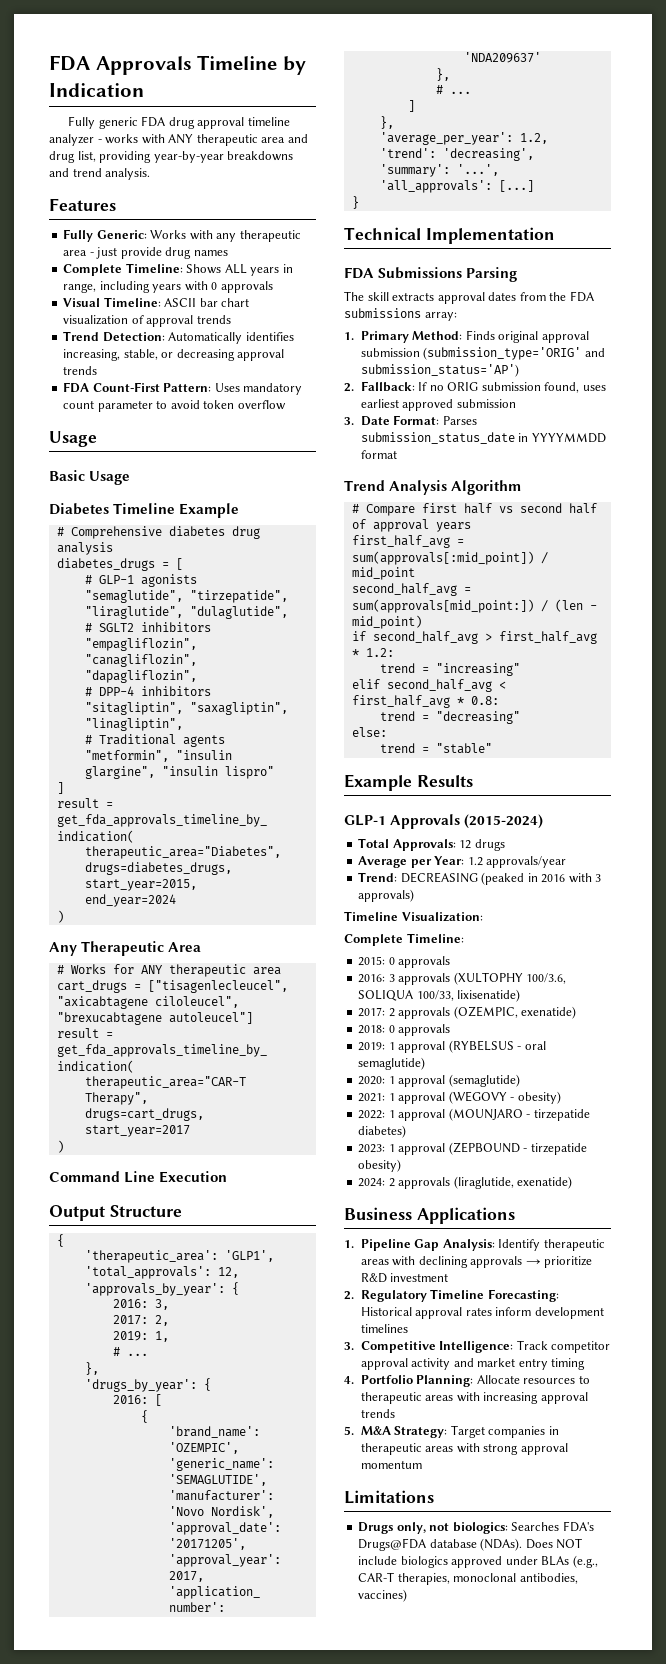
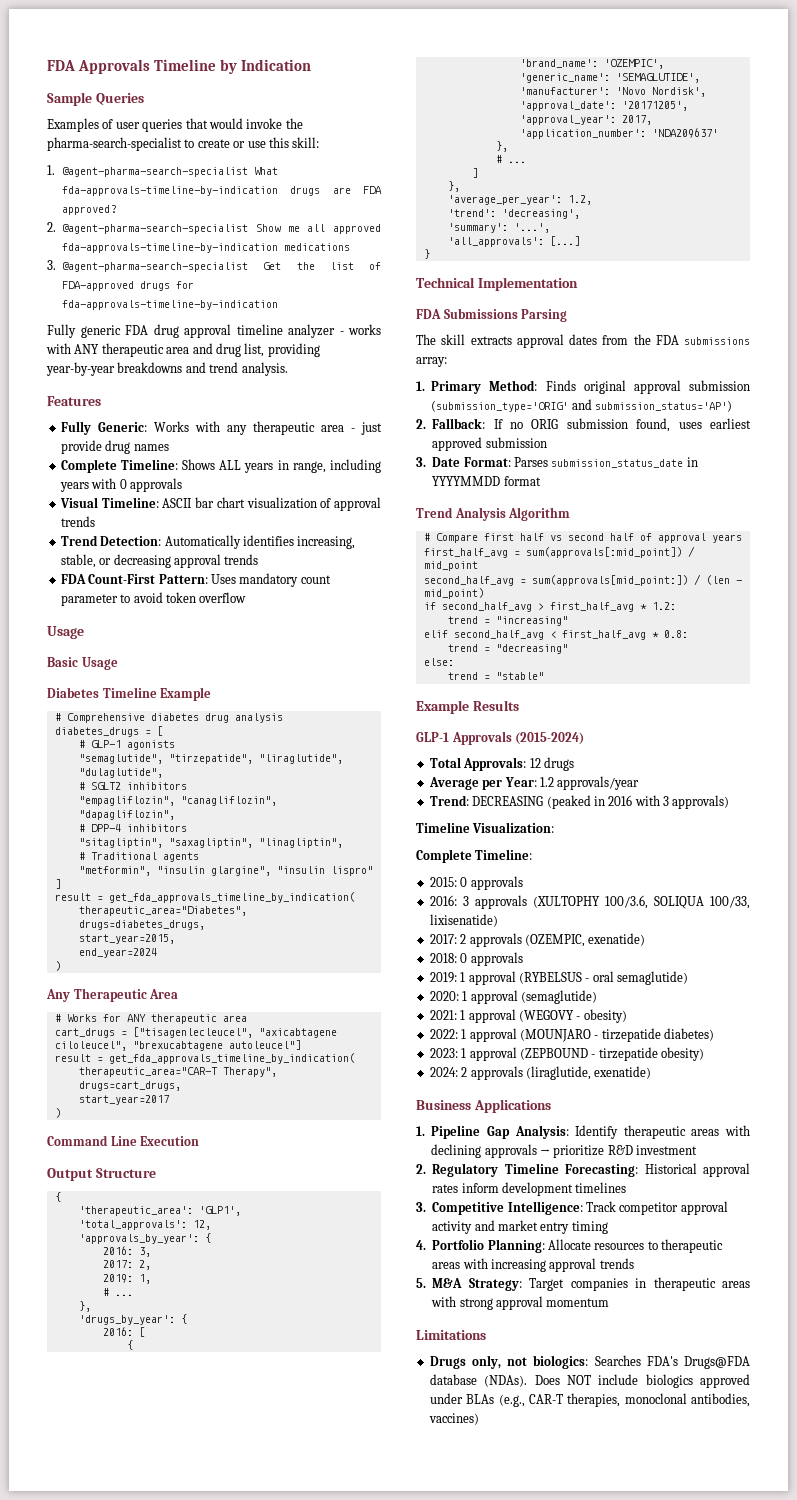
(144, 90) none -> [47,92,144,106] [47,118,303,132] [47,137,320,151] [47,165,278,177] [61,186,382,196] [61,205,116,215] [47,222,381,234] [62,243,351,253] [47,260,381,272] [62,281,195,291] [62,300,279,310] // Sample Queries // Examples of user queries that would invoke the pharma-search-specialist to create or use this skill: // 1. @agent-pharma-search-specialist What fda-approvals-timeline-by-indication drugs are FDA approved? // 2. @agent-pharma-search-specialist Show me all approved fda-approvals-timeline-by-indication medications // 3. @agent-pharma-search-specialist Get the list of FDA-approved drugs for fda-approvals-timeline-by-indication

